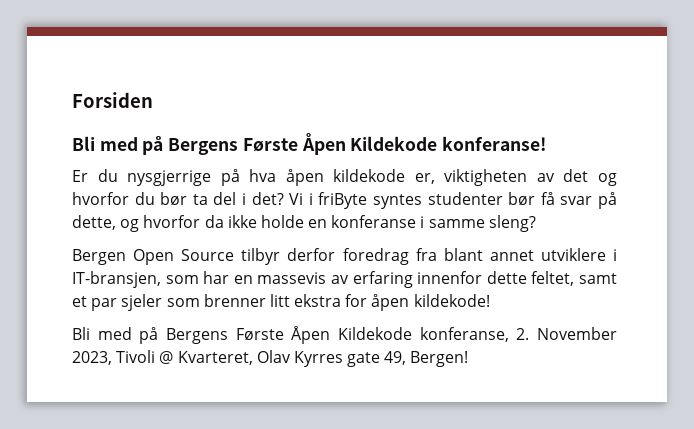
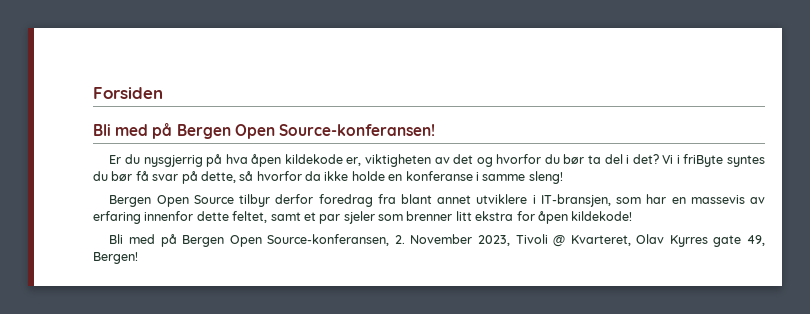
[168,133,547,155] Bergens Første Åpen Kildekode konferanse! -> [176,124,435,139] Bergen Open Source-konferansen!
[127,170,212,186] nysgjerrige -> [143,155,203,167] nysgjerrig
[427,192,503,205] studenter -> [93,171,108,181] du
[120,219,140,232] og -> [239,171,254,181] så
[488,215,536,232] sleng? -> [528,171,563,184] sleng!
[166,326,509,344] Bergens Første Åpen Kildekode konferanse, -> [182,234,390,247] Bergen Open Source-konferansen,

